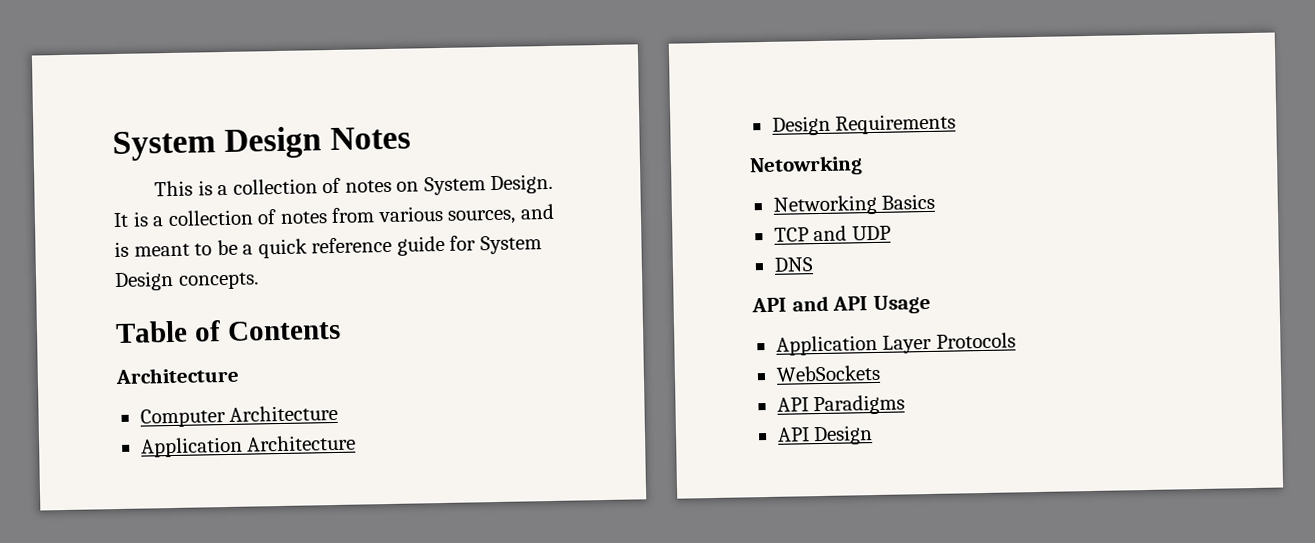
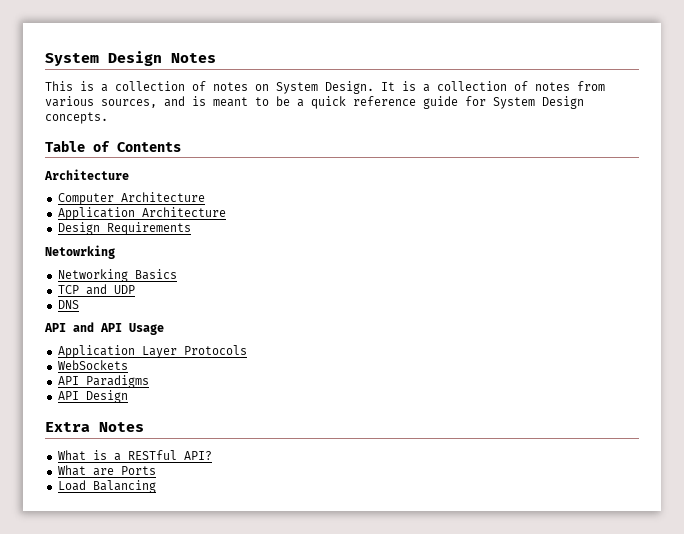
(874, 435) none -> [45,422,144,432] [57,450,212,461] [57,465,156,476] [57,480,156,493] // Extra Notes // What is a RESTful API? // What are Ports // Load Balancing

